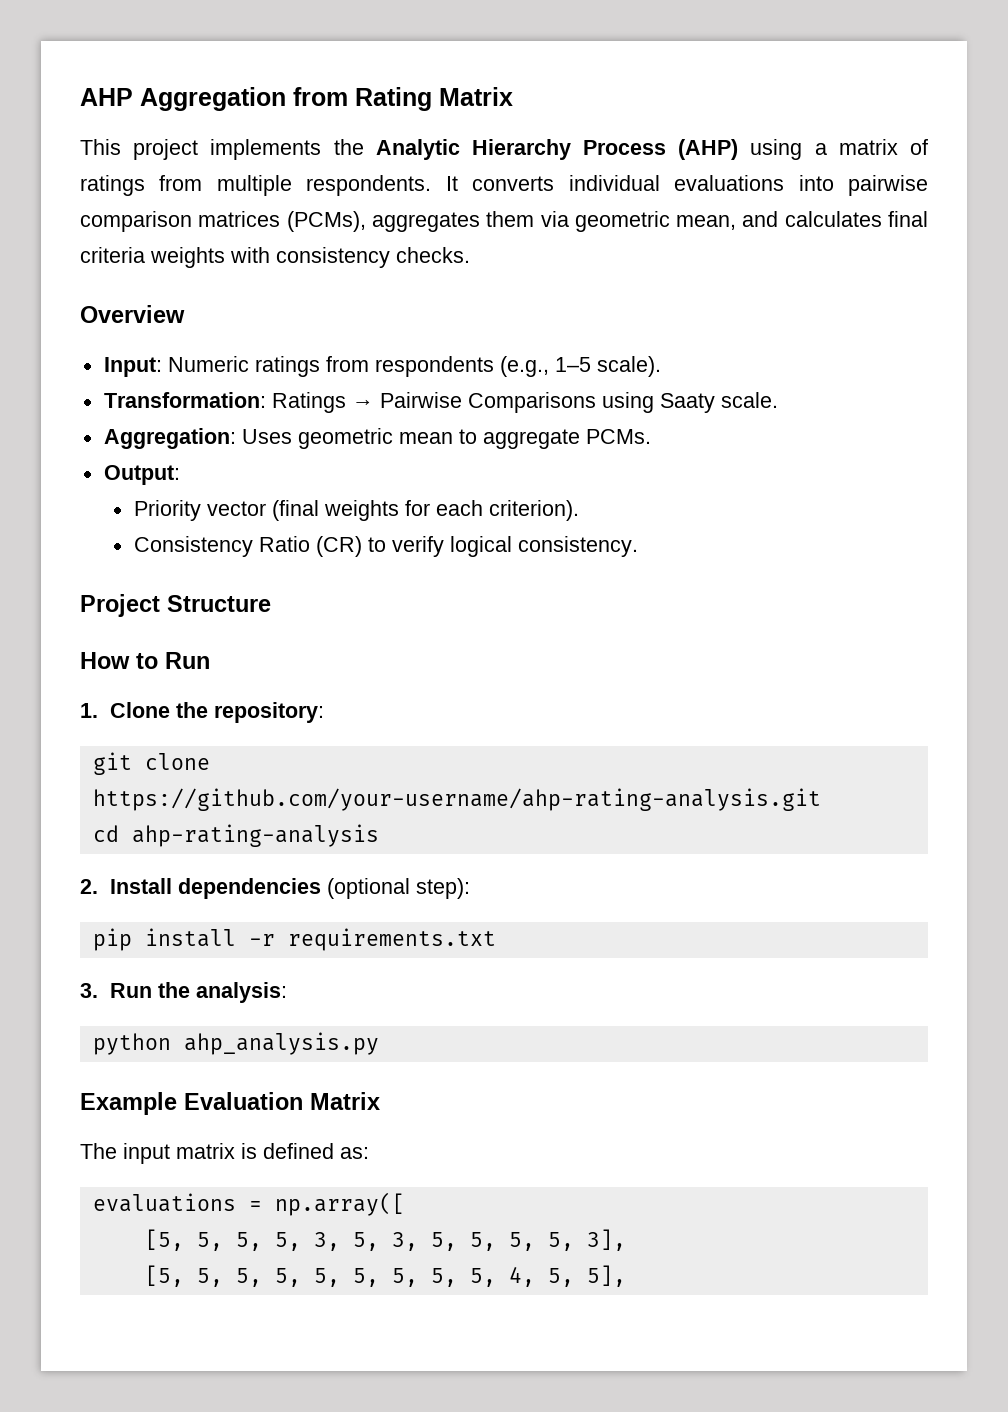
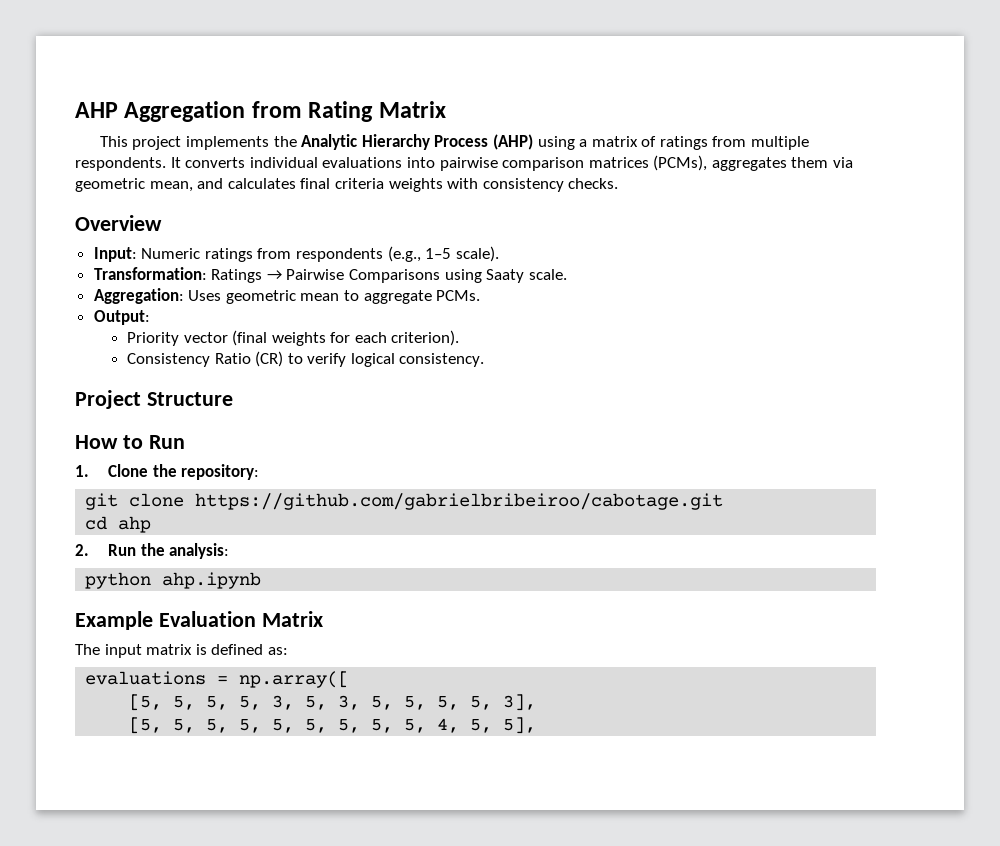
[92,788,821,811] https://github.com/your-username/ahp-rating-analysis.git -> [195,493,724,510] https://github.com/gabrielbribeiroo/cabotage.git
[131,824,379,847] [80,878,471,899] [92,928,496,951] [80,983,98,998] ahp-rating-analysis // 2. Install dependencies (optional step): // pip install -r requirements.txt // 3. -> [118,516,152,533] [75,544,89,556] ahp // 2.
[183,1032,379,1055] ahp_analysis.py -> [162,572,262,589] ahp.ipynb

